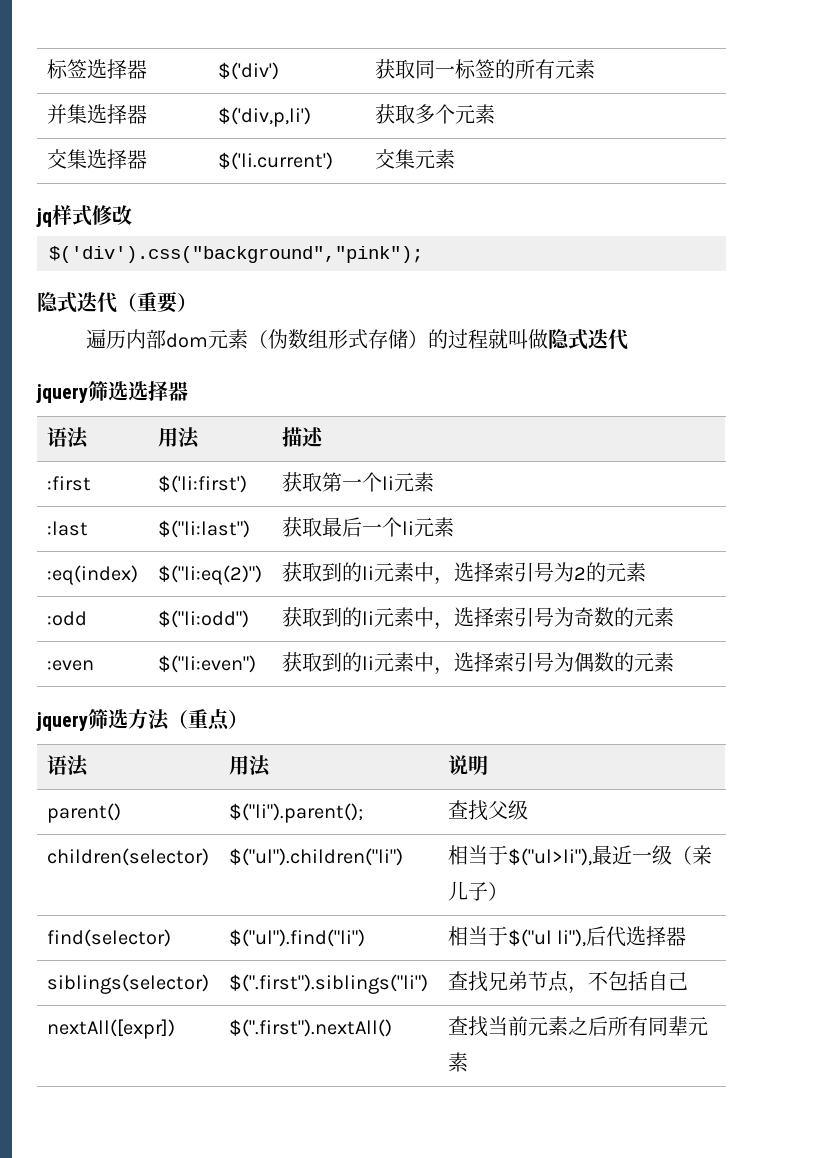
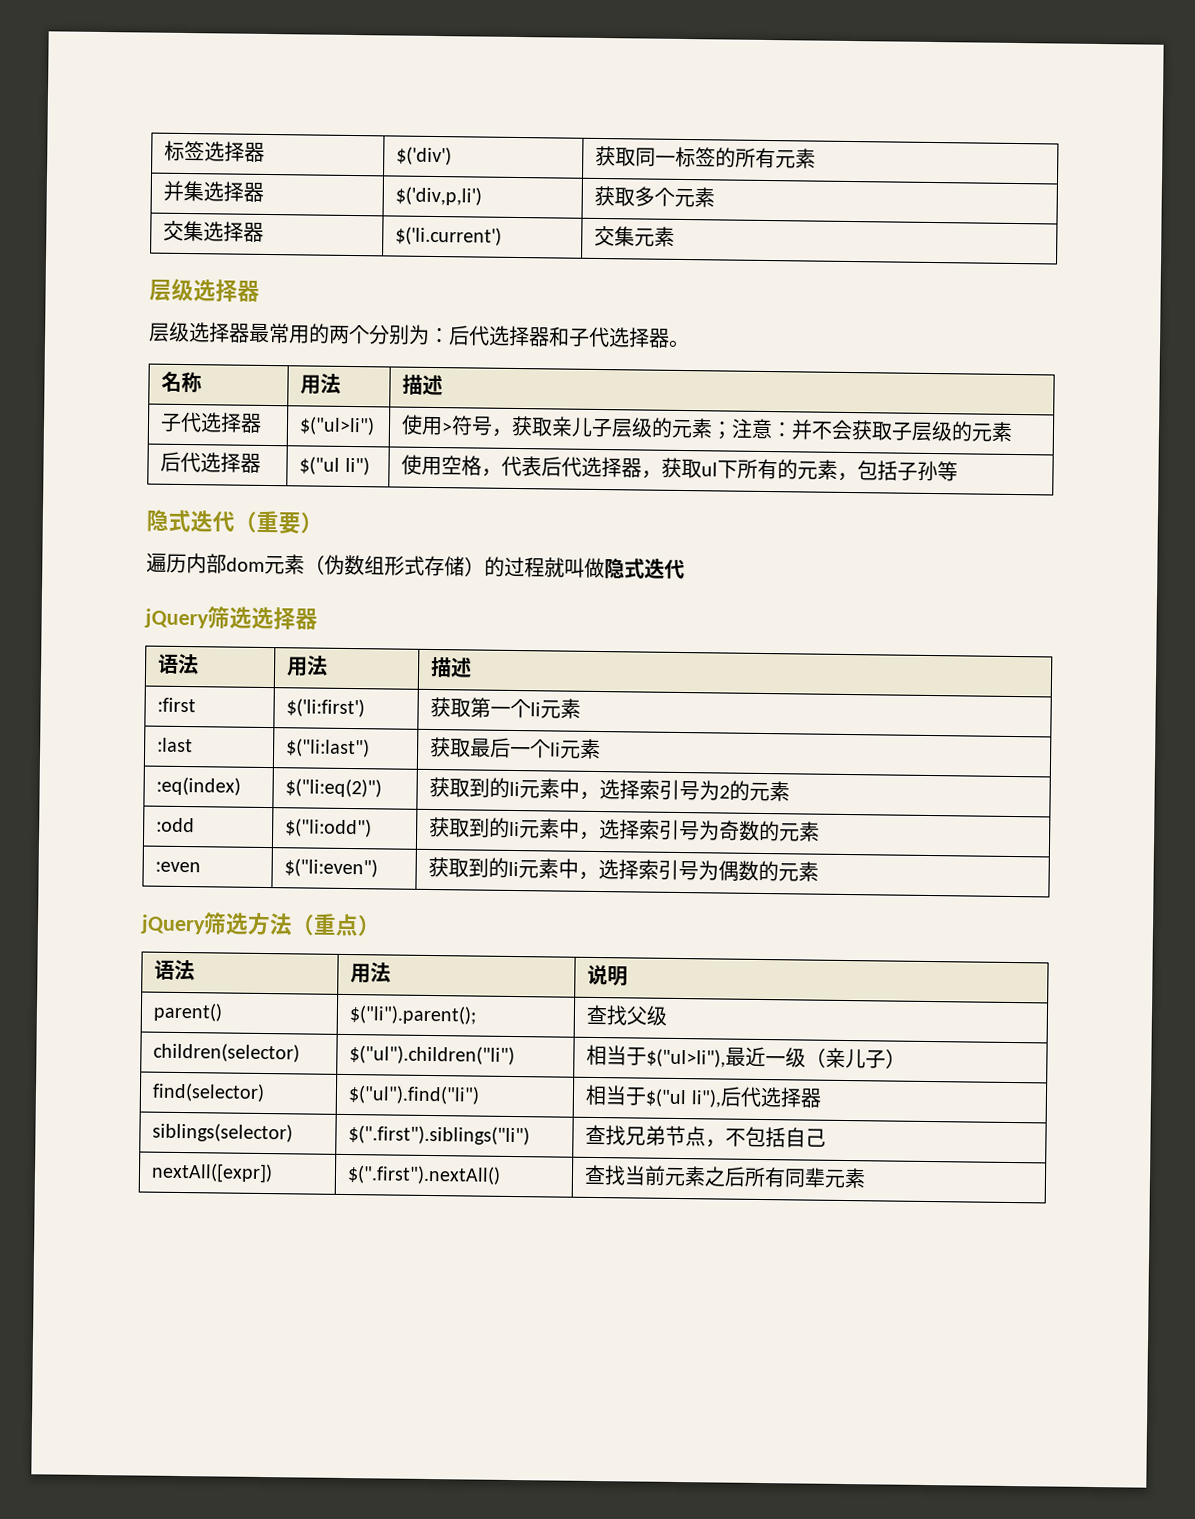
[36,205,132,227] [49,246,423,263] jq样式修改 // $('div').css("background","pink"); -> [149,278,260,302] [149,321,690,349] [161,371,203,394] [300,373,342,395] [402,374,444,396] [160,411,263,433] [299,416,376,436] [401,414,1014,442] [160,451,262,473] [299,456,370,476] [401,454,959,482] 层级选择器 // 层级选择器最常用的两个分别为：后代选择器和子代选择器。 // 名称 | 用法 | 描述 // 子代选择器 | $("ul>li") | 使用>符号，获取亲儿子层级的元素；注意：并不会获取子层级的元素 // 后代选择器 | $("ul li") | 使用空格，代表后代选择器，获取ul下所有的元素，包括子孙等
[36,384,88,403] jquery -> [144,608,209,629] jQuery
[36,712,88,731] jquery -> [140,914,206,935] jQuery

